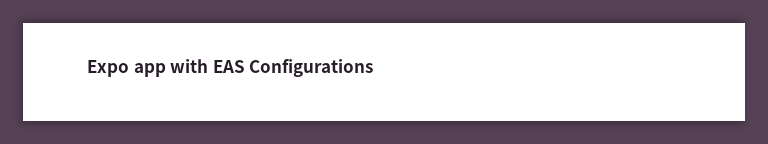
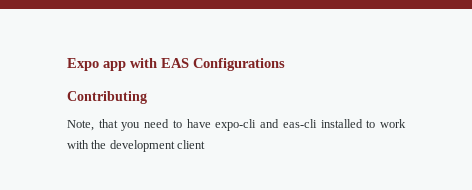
(374, 68) none -> [67,91,147,104] [67,119,406,131] [67,140,206,152] // Contributing // Note, that you need to have expo-cli and eas-cli installed to work with the development client

